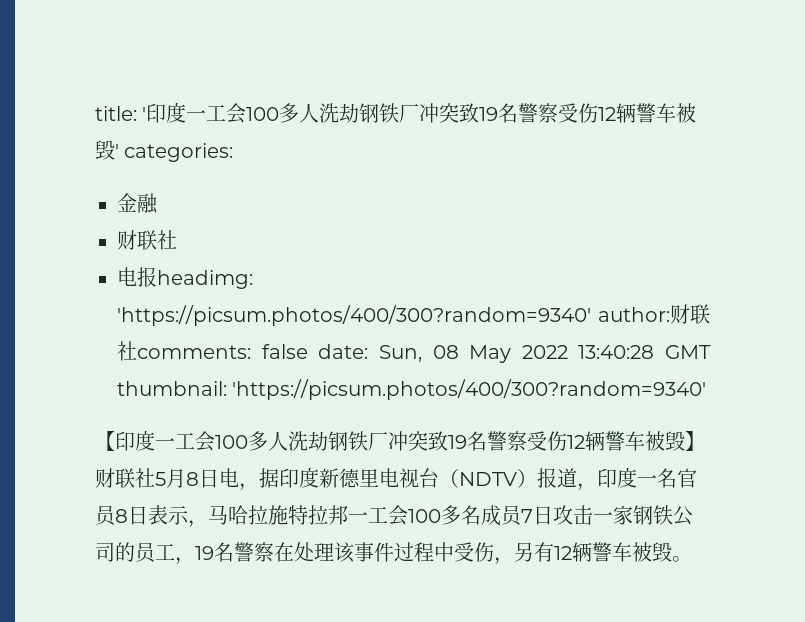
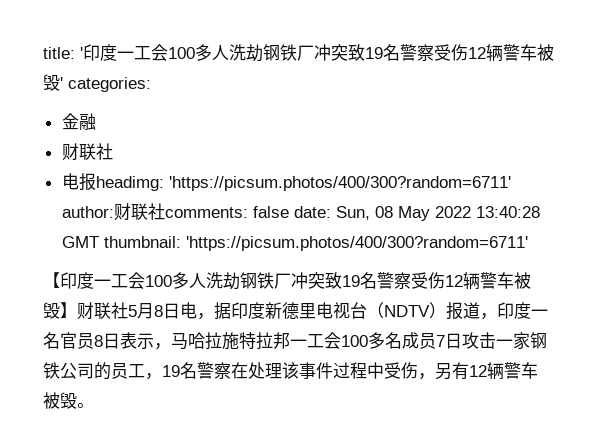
[117,305,591,326] 'https://picsum.photos/400/300?random=9340' -> [168,176,511,191] 'https://picsum.photos/400/300?random=6711'
[232,379,707,400] 'https://picsum.photos/400/300?random=9340' -> [185,236,528,251] 'https://picsum.photos/400/300?random=6711'

